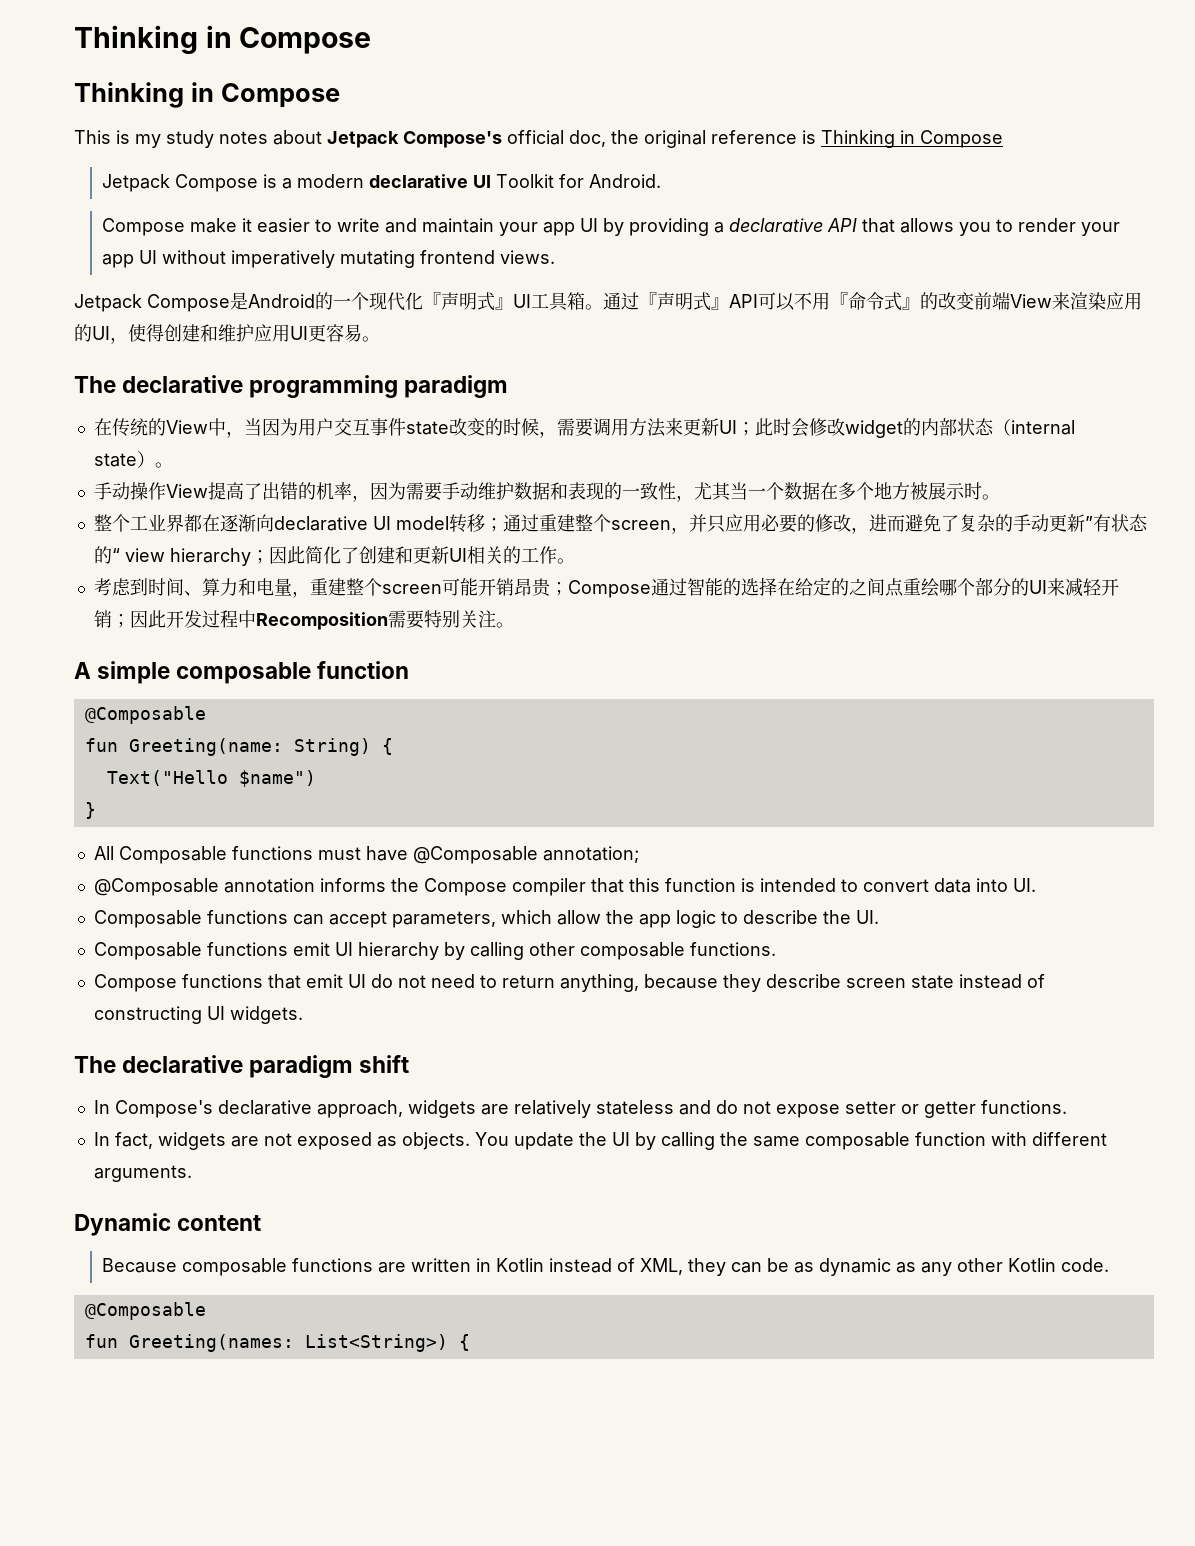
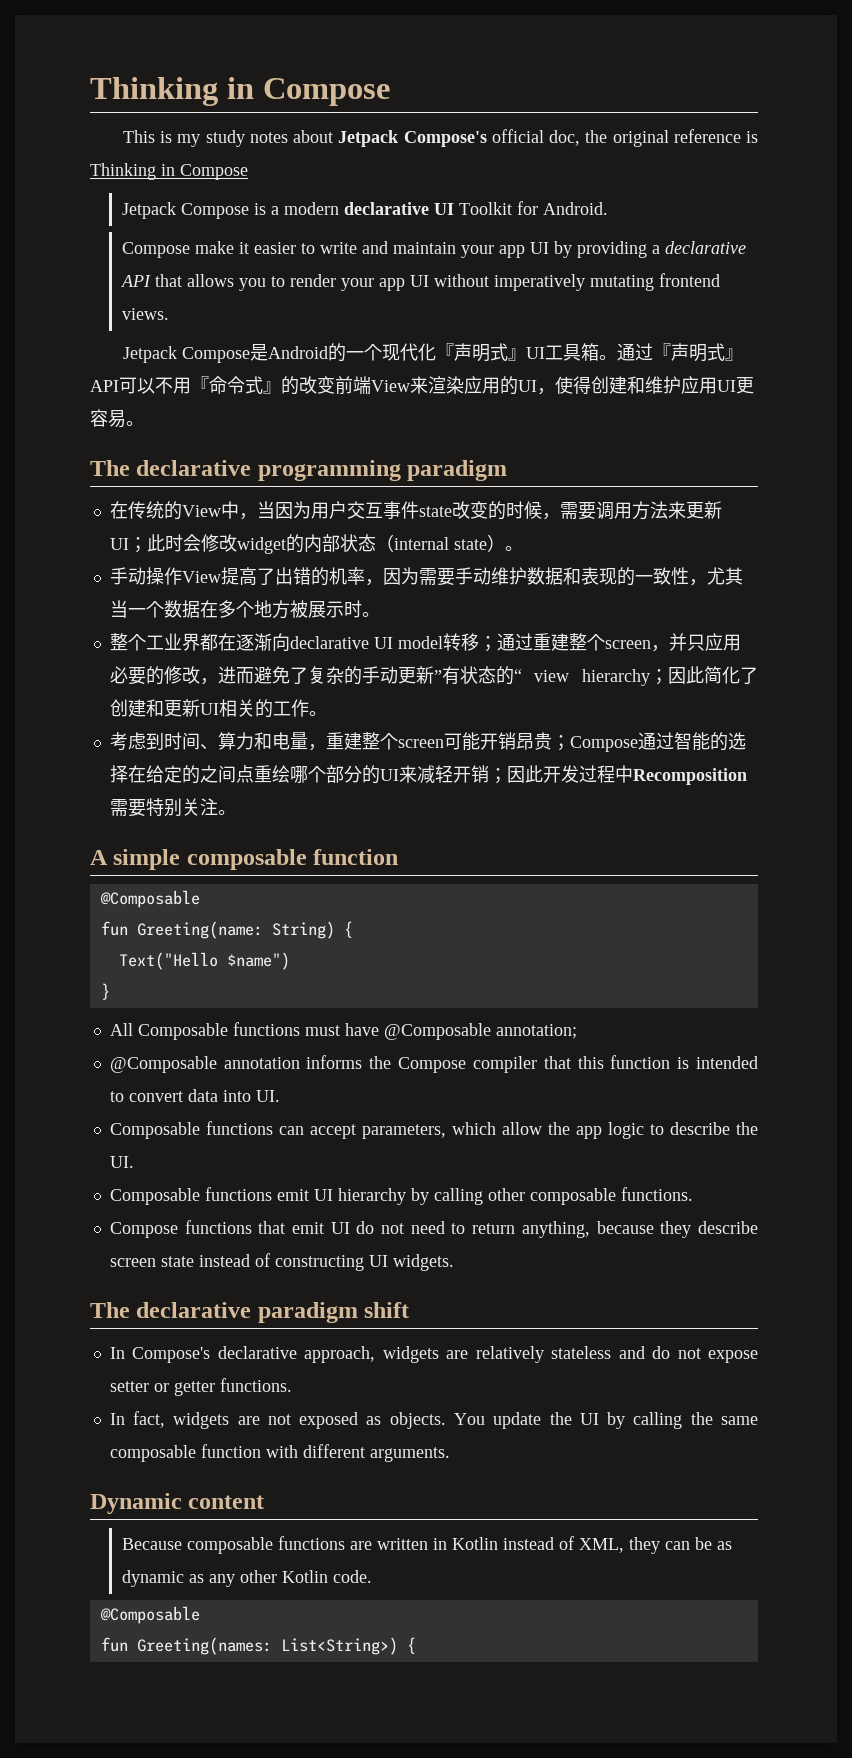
[74,25,372,55] [74,82,340,108] Thinking in Compose // Thinking in Compose -> [90,77,390,106] Thinking in Compose

